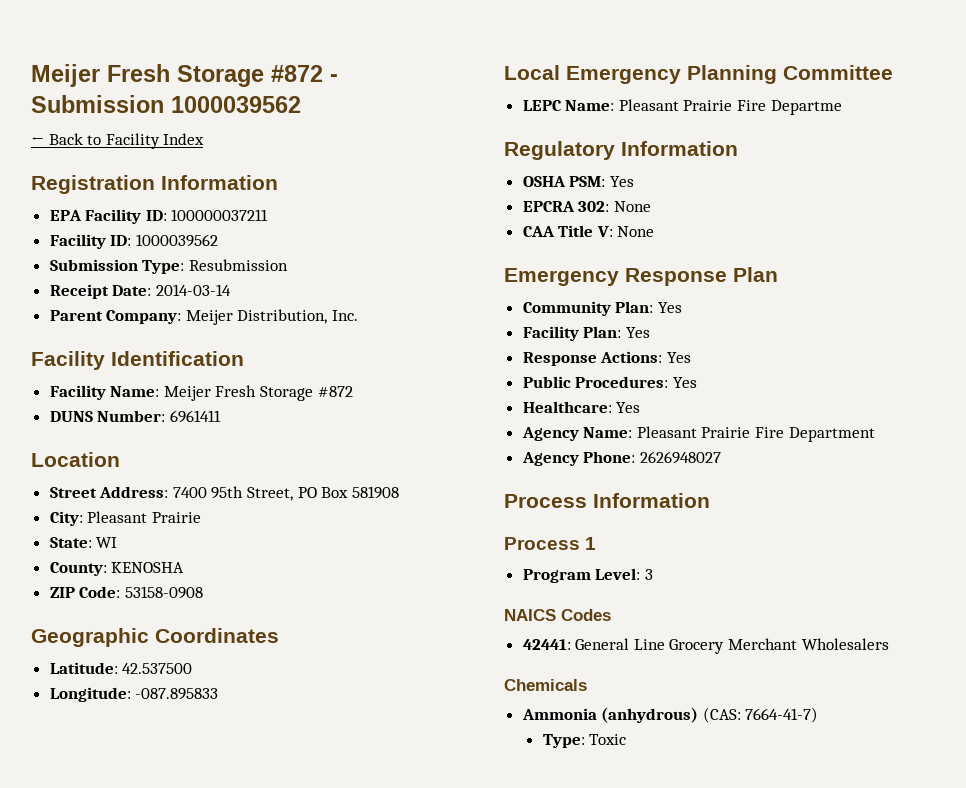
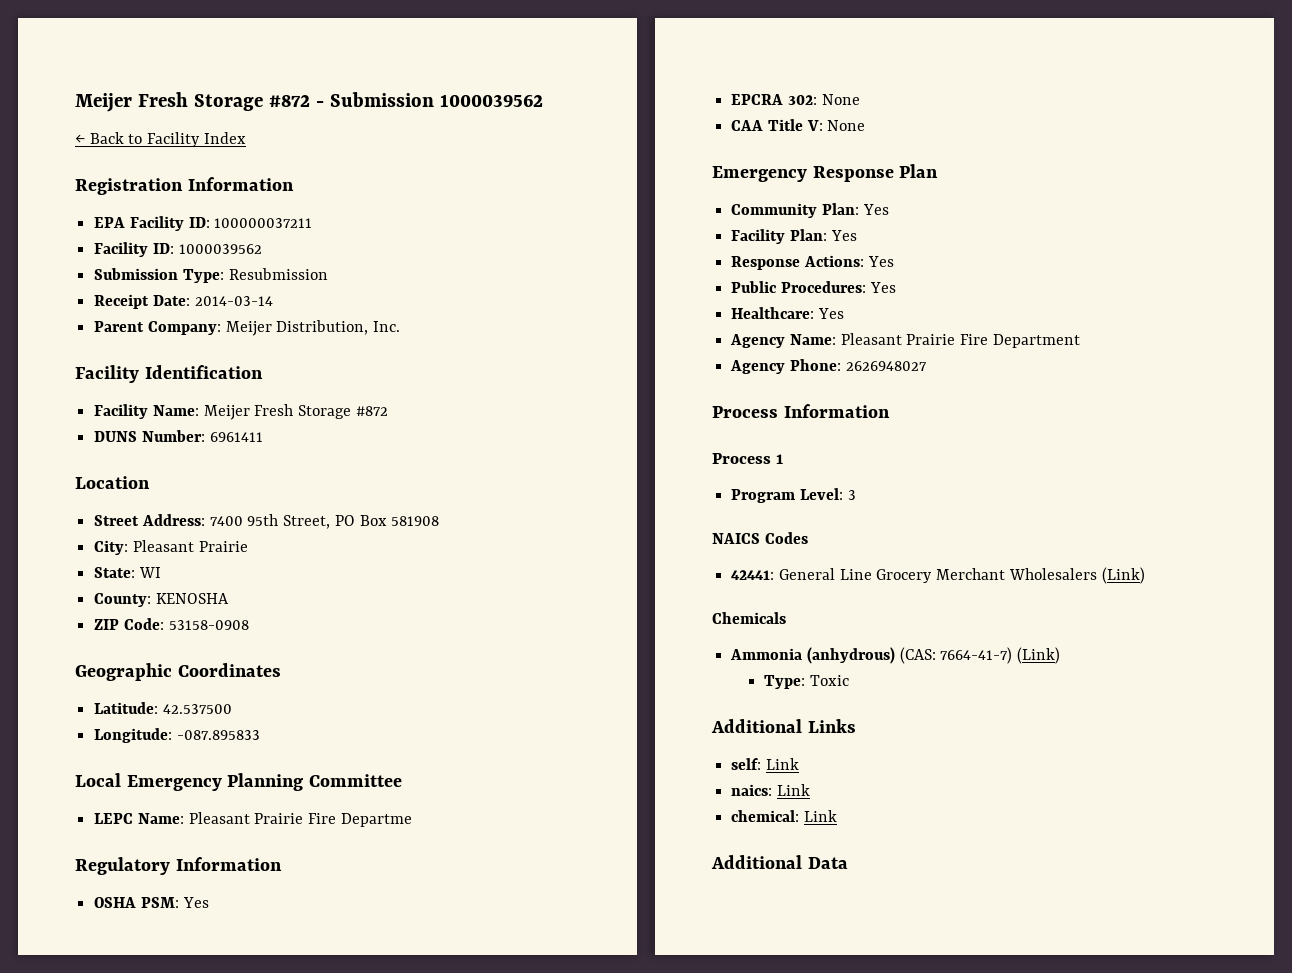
(889, 644) none -> [1101,567,1145,584] (Link)
(819, 715) none -> [1017,647,1061,664] (Link)
(627, 739) none -> [711,719,856,733] [731,758,799,770] [731,784,810,796] [731,810,837,822] [711,855,848,869] // Additional Links // self: Link // naics: Link // chemical: Link // Additional Data

